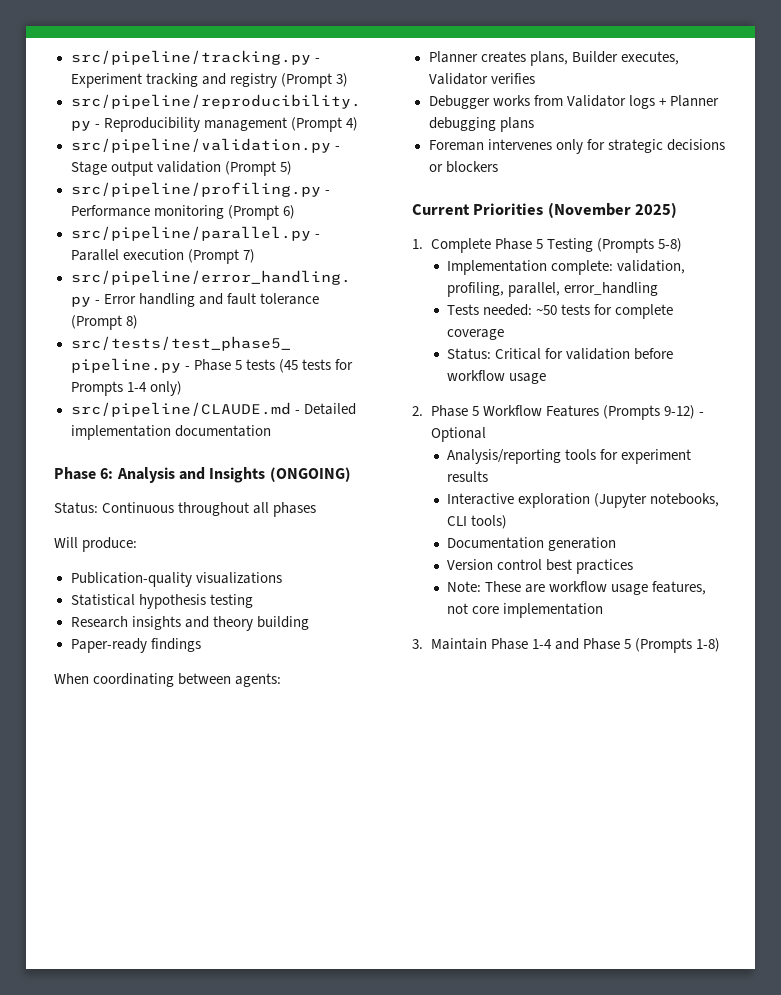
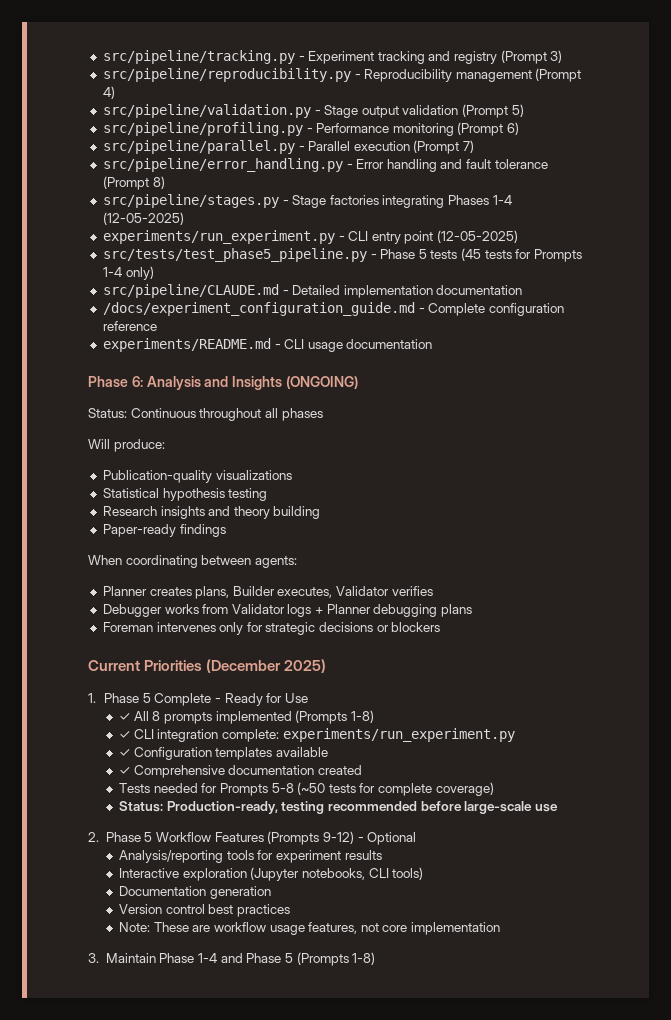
(138, 322) none -> [102,194,512,208] [102,212,184,225] [102,230,519,244] // src/pipeline/stages.py - Stage factories integrating Phases 1-4 (12-05-2025) // experiments/run_experiment.py - CLI entry point (12-05-2025)
(271, 431) none -> [102,302,564,316] [102,321,157,331] [102,338,433,352] // /docs/experiment_configuration_guide.md - Complete configuration reference // experiments/README.md - CLI usage documentation
[547,202,631,218] (November -> [206,659,282,673] (December
[430,238,682,253] [447,260,686,275] [447,282,659,297] [447,304,558,316] Complete Phase 5 Testing (Prompts 5-8) // Implementation complete: validation, profiling, parallel, error_handling // Tests needed: ~50 -> [104,693,308,706] [118,710,374,724] [118,728,515,742] [118,747,328,760] [118,765,362,778] [118,782,326,796] Phase 5 Complete - Ready for Use // ✓ All 8 prompts implemented (Prompts 1-8) // ✓ CLI integration complete: experiments/run_experiment.py // ✓ Configuration templates available // ✓ Comprehensive documentation created // Tests needed for Prompts 5-8 (~50
[447,329,505,340] [447,348,674,360] [447,370,547,384] coverage // Status: Critical for validation before workflow usage -> [435,782,494,796] [118,801,558,814] coverage) // Status: Production-ready, testing recommended before large-scale use

